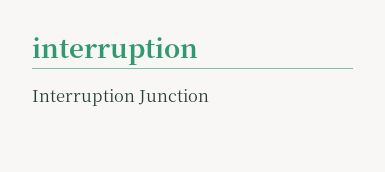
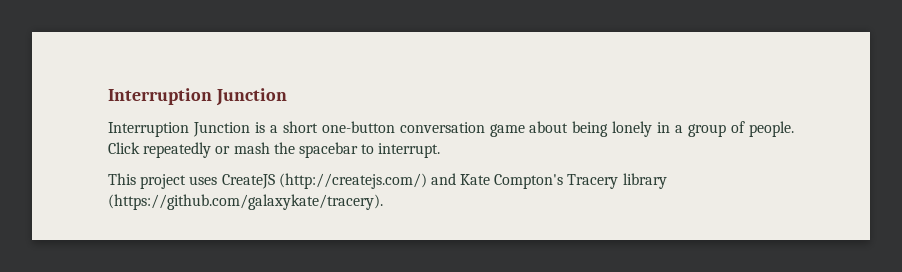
[32,37,198,65] [32,89,210,106] interruption // Interruption Junction -> [108,88,287,106] [108,121,794,137] [108,142,441,158] [108,173,667,189] [108,194,383,210] Interruption Junction // Interruption Junction is a short one-button conversation game about being lonely in a group of people. Click repeatedly or mash the spacebar to interrupt. // This project uses CreateJS (http://createjs.com/) and Kate Compton's Tracery library (https://github.com/galaxykate/tracery).

